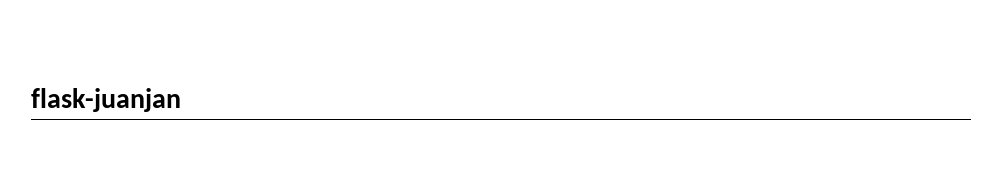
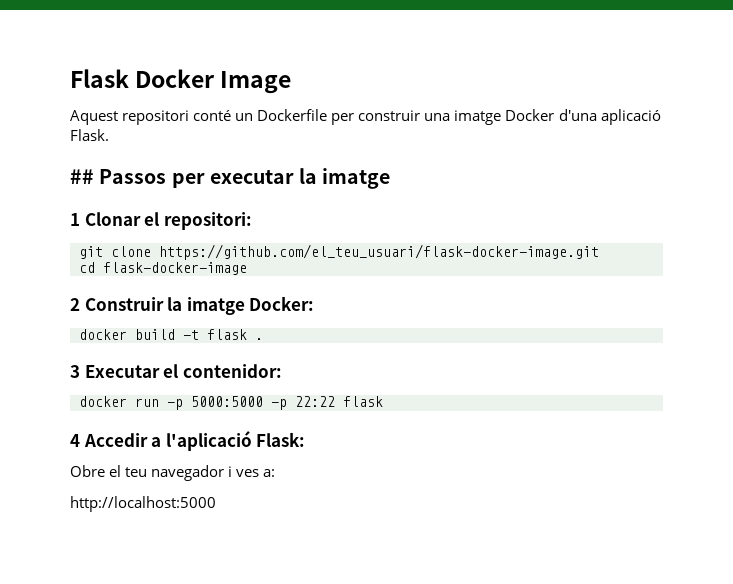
[31,88,181,112] flask-juanjan -> [70,69,292,94] [70,109,661,125] [70,129,109,141] [70,168,391,189] [70,212,252,230] [79,244,599,260] [79,262,247,275] [70,296,315,315] [79,329,263,340] [70,364,282,378] [79,396,383,410] [70,431,306,451] [70,465,276,481] [70,496,216,512] Flask Docker Image // Aquest repositori conté un Dockerfile per construir una imatge Docker d'una aplicació Flask. // ## Passos per executar la imatge // 1 Clonar el repositori: // git clone https://github.com/el_teu_usuari/flask-docker-image.git // cd flask-docker-image // 2 Construir la imatge Docker: // docker build -t flask . // 3 Executar el contenidor: // docker run -p 5000:5000 -p 22:22 flask // 4 Accedir a l'aplicació Flask: // Obre el teu navegador i ves a: // http://localhost:5000

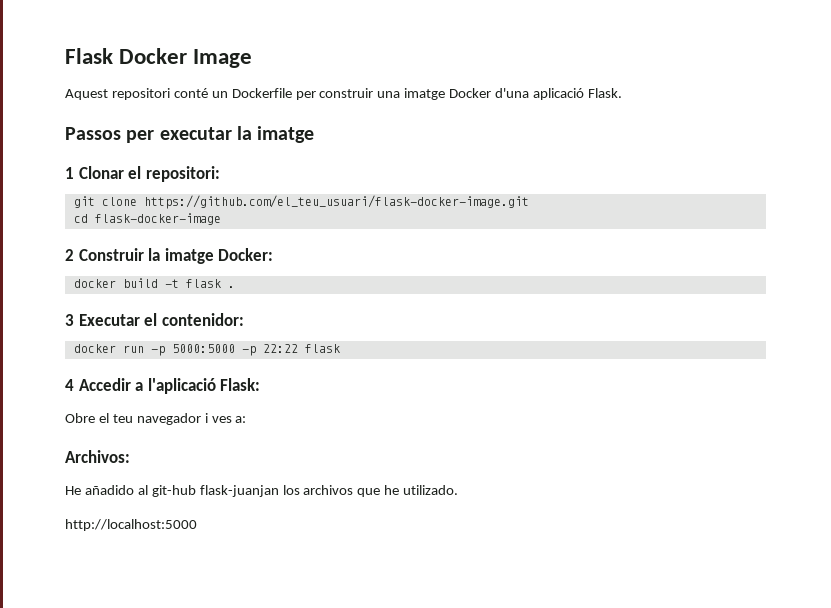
[70,169,94,184] ## -> (622, 93) none
(276, 473) none -> [65,450,130,463] [65,485,459,497] // Archivos: // He añadido al git-hub flask-juanjan los archivos que he utilizado.

